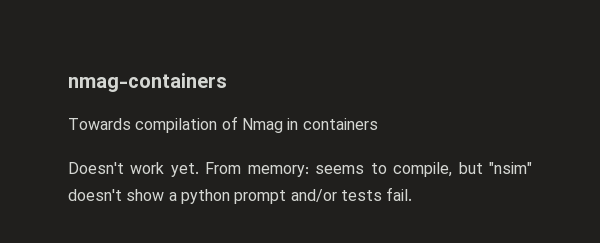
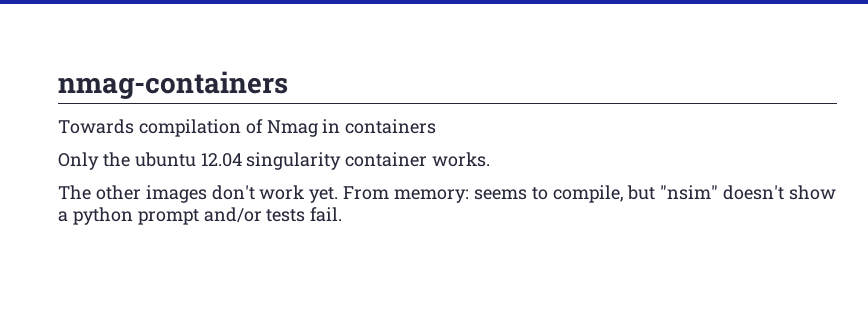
[68,162,124,174] Doesn't -> [58,152,491,170] [58,185,255,203] Only the ubuntu 12.04 singularity container works. // The other images don't

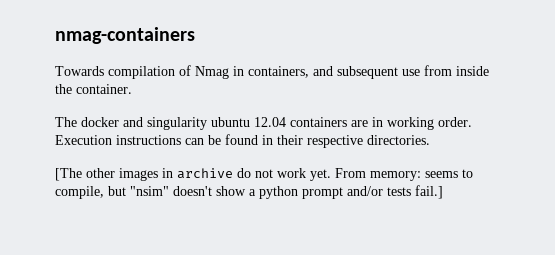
[345,119,437,134] [58,152,491,170] [58,185,255,203] containers // Only the ubuntu 12.04 singularity container works. // The other images don't -> [248,65,489,79] [55,84,132,94] [55,117,472,130] [55,134,430,148] [55,168,273,181] containers, and subsequent use from inside the container. // The docker and singularity ubuntu 12.04 containers are in working order. Execution instructions can be found in their respective directories. // [The other images in archive do not
[310,207,343,222] fail. -> [415,185,443,199] fail.]

